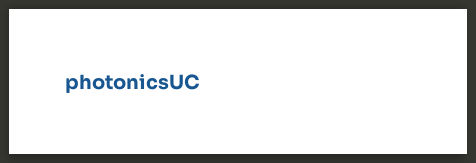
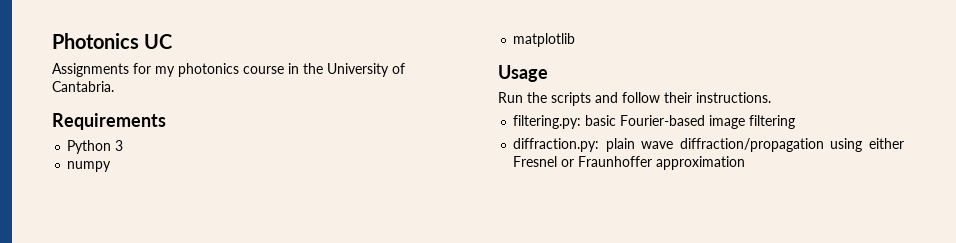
[65,74,200,93] photonicsUC -> [52,33,173,49] [52,63,405,77] [52,81,114,92] [52,113,166,130] [67,140,124,154] [67,161,112,172] [513,33,576,47] [498,65,548,82] [498,92,771,106] [513,115,796,129] [513,138,904,152] [513,156,746,170] Photonics UC // Assignments for my photonics course in the University of Cantabria. // Requirements // Python 3 // numpy // matplotlib // Usage // Run the scripts and follow their instructions. // filtering.py: basic Fourier-based image filtering // diffraction.py: plain wave diffraction/propagation using either Fresnel or Fraunhoffer approximation

